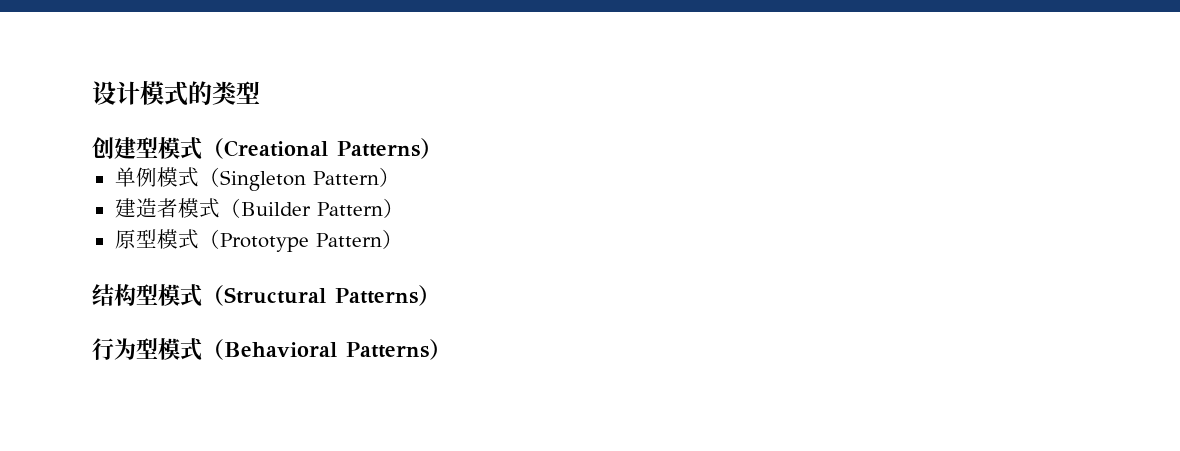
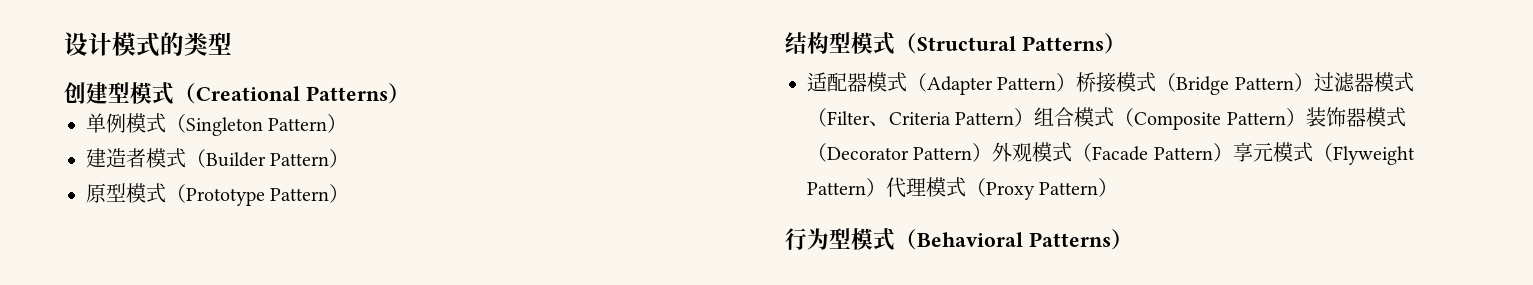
(440, 295) none -> [807,72,1414,95] [807,107,1406,130] [807,142,1415,165] [807,177,1119,200] // 适配器模式（Adapter Pattern）桥接模式（Bridge Pattern）过滤器模式（Filter、Criteria Pattern）组合模式（Composite Pattern）装饰器模式（Decorator Pattern）外观模式（Facade Pattern）享元模式（Flyweight Pattern）代理模式（Proxy Pattern）

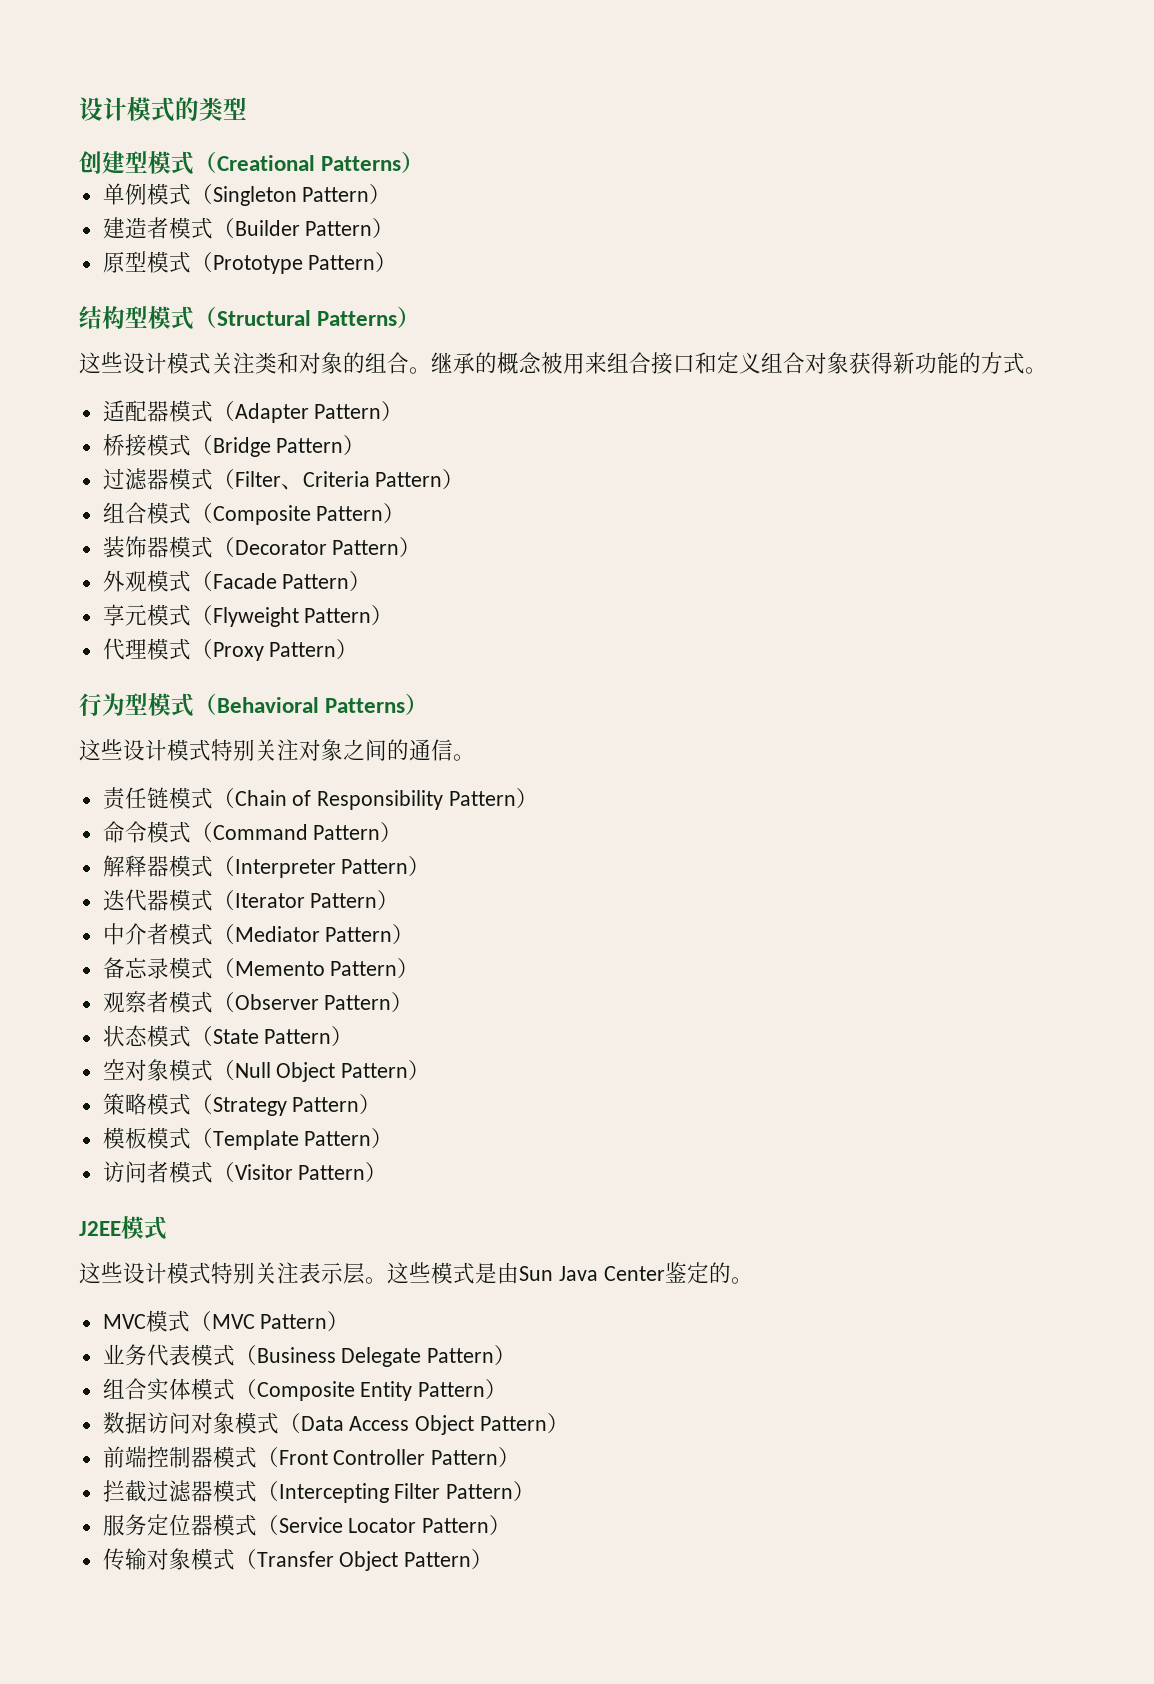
(1126, 43) none -> [79,352,1047,374] // 这些设计模式关注类和对象的组合。继承的概念被用来组合接口和定义组合对象获得新功能的方式。
(1077, 82) none -> (404, 411) //
(1314, 82) none -> (366, 445) //
(1035, 117) none -> (465, 479) //
(1306, 117) none -> (406, 513) //
(993, 152) none -> (422, 547) //
(1233, 152) none -> (372, 581) //
(886, 187) none -> (394, 615) //
(1133, 239) none -> [79,739,475,761] [102,787,539,810] [102,821,403,843] [102,855,431,878] [102,889,400,911] [102,923,415,945] [102,957,420,979] [102,991,414,1013] [102,1025,354,1047] [102,1059,431,1082] [102,1093,382,1116] [102,1127,394,1150] [102,1161,388,1183] [79,1216,167,1240] [79,1262,753,1285] [102,1310,350,1332] [102,1344,517,1367] [102,1378,508,1401] [102,1412,570,1435] [102,1446,521,1468] [102,1480,536,1503] [102,1514,512,1536] [102,1548,494,1571] // 这些设计模式特别关注对象之间的通信。 // 责任链模式（Chain of Responsibility Pattern） // 命令模式（Command Pattern） // 解释器模式（Interpreter Pattern） // 迭代器模式（Iterator Pattern） // 中介者模式（Mediator Pattern） // 备忘录模式（Memento Pattern） // 观察者模式（Observer Pattern） // 状态模式（State Pattern） // 空对象模式（Null Object Pattern） // 策略模式（Strategy Pattern） // 模板模式（Template Pattern） // 访问者模式（Visitor Pattern） // J2EE模式 // 这些设计模式特别关注表示层。这些模式是由Sun Java Center鉴定的。 // MVC模式（MVC Pattern） // 业务代表模式（Business Delegate Pattern） // 组合实体模式（Composite Entity Pattern） // 数据访问对象模式（Data Access Object Pattern） // 前端控制器模式（Front Controller Pattern） // 拦截过滤器模式（Intercepting Filter Pattern） // 服务定位器模式（Service Locator Pattern） // 传输对象模式（Transfer Object Pattern）

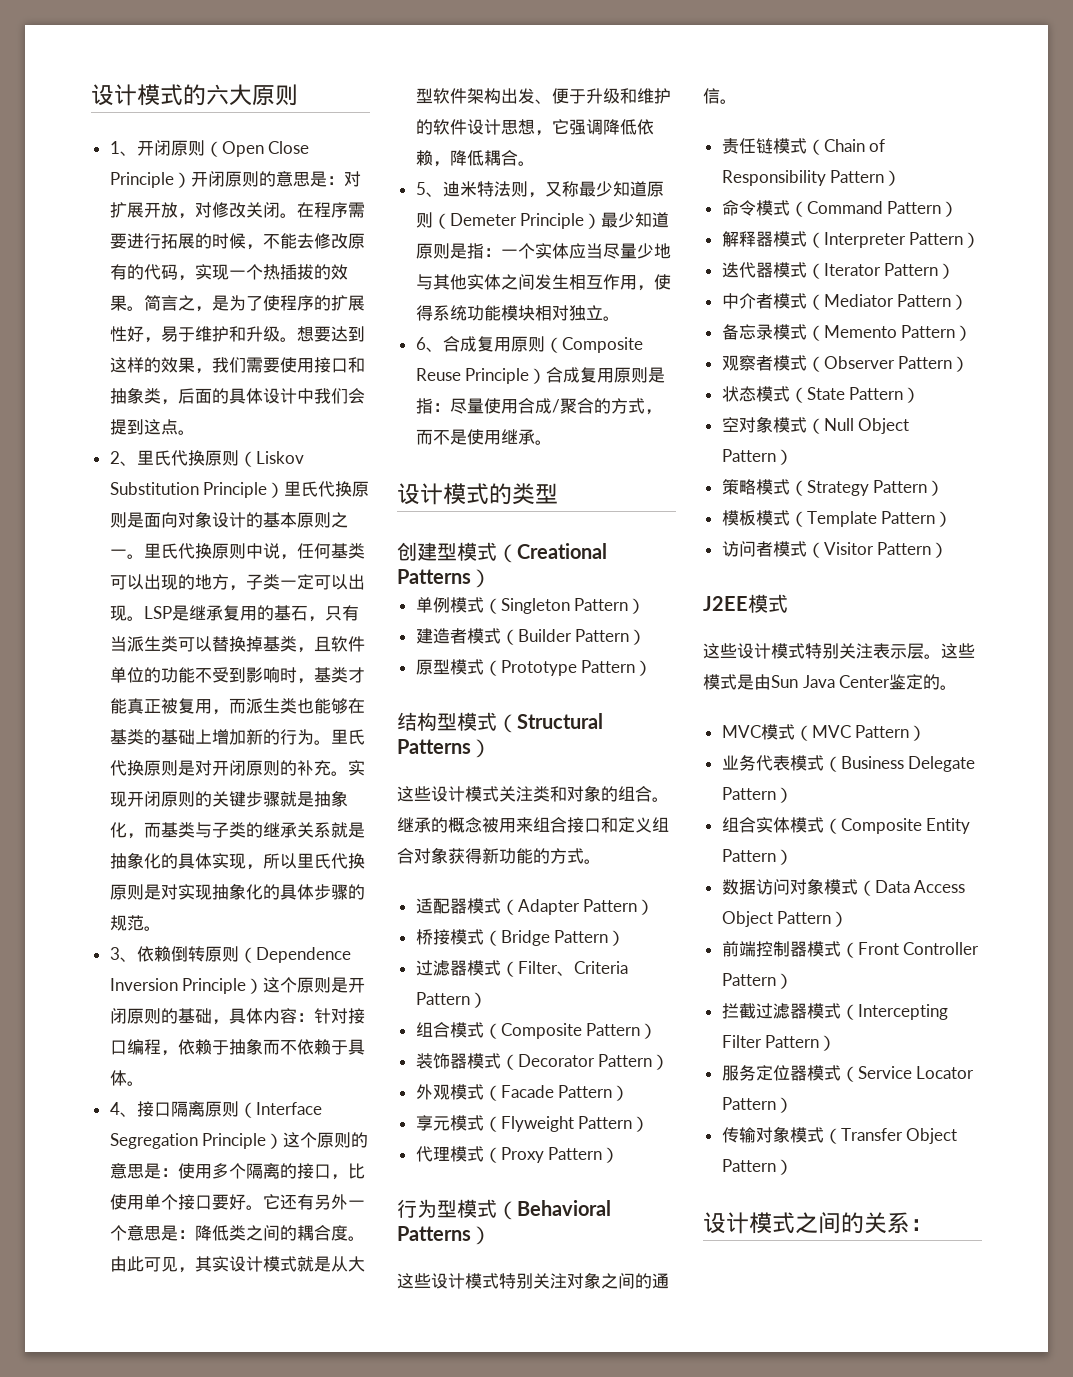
[79,97,199,122] 设计模式的 -> [91,84,298,106] [109,140,310,157] [109,171,361,188] [109,202,365,219] [109,233,365,250] [109,264,348,281] [109,295,365,312] [109,326,365,343] [109,357,365,374] [109,387,365,405] [109,419,195,435] [109,450,304,467] [109,481,370,498] [109,511,348,528] [109,543,365,560] [109,574,365,591] [109,605,359,622] [109,636,365,653] [109,667,365,684] [109,698,365,715] [109,729,365,745] [109,760,365,776] [109,790,348,807] [109,822,365,839] [109,852,365,870] [109,883,365,900] [109,915,161,931] [109,946,351,963] [109,977,366,994] [109,1008,365,1025] [109,1038,365,1056] [109,1070,144,1086] [109,1101,322,1118] [109,1132,369,1149] [109,1163,365,1180] [109,1194,365,1210] [109,1225,365,1241] [109,1256,365,1273] [415,88,671,104] [415,119,654,136] [415,150,535,167] [415,181,664,198] [415,212,670,229] [415,243,671,259] [415,274,671,291] [415,305,620,321] [415,336,643,353] [415,367,666,384] [415,398,662,415] [415,429,552,445] [397,483,512,505] 设计模式的六大原则 // 1、开闭原则（Open Close Principle）开闭原则的意思是：对扩展开放，对修改关闭。在程序需要进行拓展的时候，不能去修改原有的代码，实现一个热插拔的效果。简言之，是为了使程序的扩展性好，易于维护和升级。想要达到这样的效果，我们需要使用接口和抽象类，后面的具体设计中我们会提到这点。 // 2、里氏代换原则（Liskov Substitution Principle）里氏代换原则是面向对象设计的基本原则之一。里氏代换原则中说，任何基类可以出现的地方，子类一定可以出现。LSP是继承复用的基石，只有当派生类可以替换掉基类，且软件单位的功能不受到影响时，基类才能真正被复用，而派生类也能够在基类的基础上增加新的行为。里氏代换原则是对开闭原则的补充。实现开闭原则的关键步骤就是抽象化，而基类与子类的继承关系就是抽象化的具体实现，所以里氏代换原则是对实现抽象化的具体步骤的规范。 // 3、依赖倒转原则（Dependence Inversion Principle）这个原则是开闭原则的基础，具体内容：针对接口编程，依赖于抽象而不依赖于具体。 // 4、接口隔离原则（Interface Segregation Principle）这个原则的意思是：使用多个隔离的接口，比使用单个接口要好。它还有另外一个意思是：降低类之间的耦合度。由此可见，其实设计模式就是从大型软件架构出发、便于升级和维护的软件设计思想，它强调降低依赖，降低耦合。 // 5、迪米特法则，又称最少知道原则（Demeter Principle）最少知道原则是指：一个实体应当尽量少地与其他实体之间发生相互作用，使得系统功能模块相对独立。 // 6、合成复用原则（Composite Reuse Principle）合成复用原则是指：尽量使用合成/聚合的方式，而不是使用继承。 // 设计模式的
(494, 1559) none -> [703,1212,933,1234] // 设计模式之间的关系：

